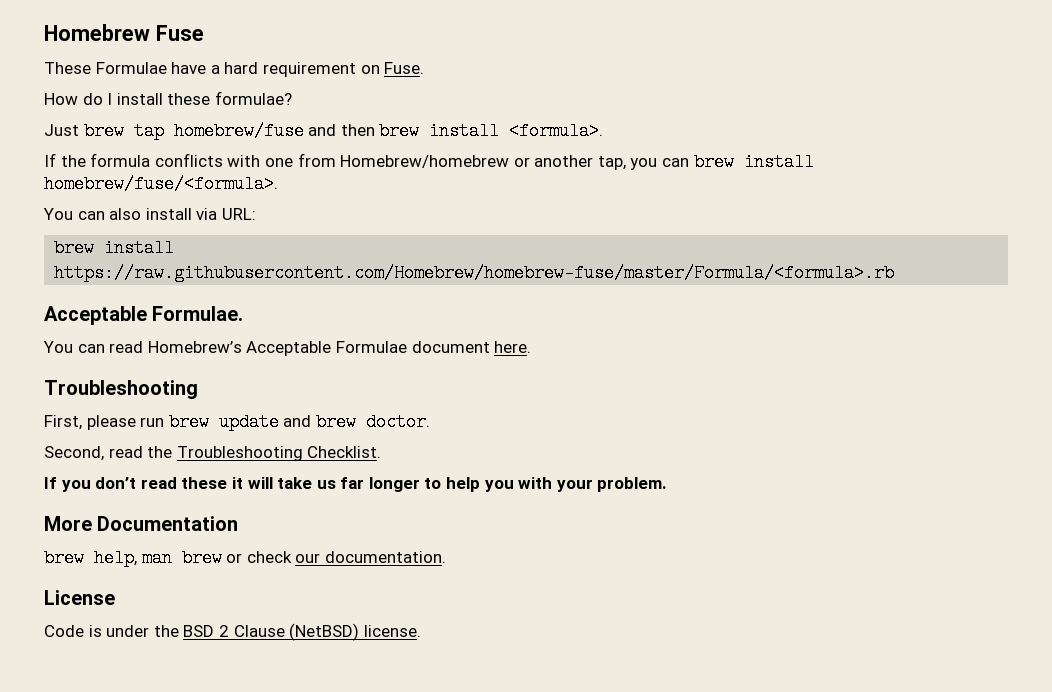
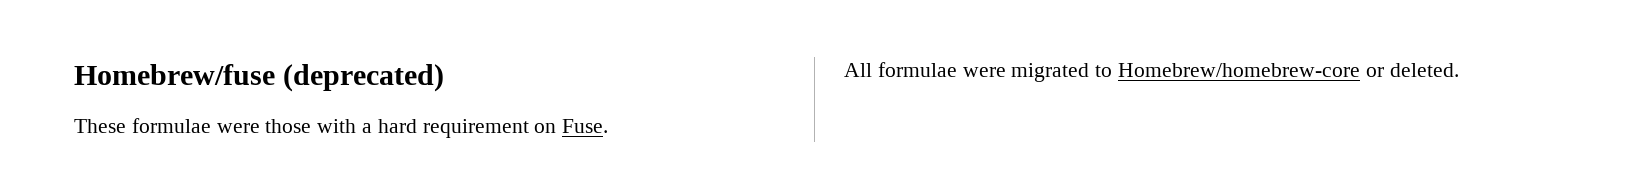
[44,24,204,41] Homebrew Fuse -> [74,64,445,92] Homebrew/fuse (deprecated)
[95,62,207,74] Formulae have -> [131,118,357,133] formulae were those with
[44,91,292,105] [44,122,604,140] [44,153,814,171] [44,175,278,193] [43,208,256,220] [54,239,175,257] [54,264,895,282] [44,306,244,325] [43,341,532,356] [44,380,198,399] [44,413,430,431] [44,446,382,461] [44,477,668,492] [44,516,239,531] [44,549,446,567] [44,590,115,605] [44,623,421,641] How do I install these formulae? // Just brew tap homebrew/fuse and then brew install <formula>. // If the formula conflicts with one from Homebrew/homebrew or another tap, you can brew install homebrew/fuse/<formula>. // You can also install via URL: // brew install https://raw.githubusercontent.com/Homebrew/homebrew-fuse/master/Formula/<formula>.rb // Acceptable Formulae. // You can read Homebrew’s Acceptable Formulae document here. // Troubleshooting // First, please run brew update and brew doctor. // Second, read the Troubleshooting Checklist. // If you don’t read these it will take us far longer to help you with your problem. // More Documentation // brew help, man brew or check our documentation. // License // Code is under the BSD 2 Clause (NetBSD) license. -> [844,62,1459,82] All formulae were migrated to Homebrew/homebrew-core or deleted.

